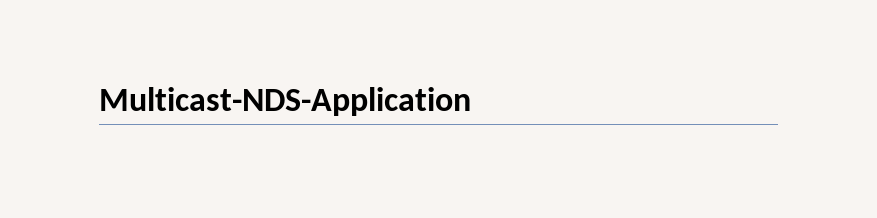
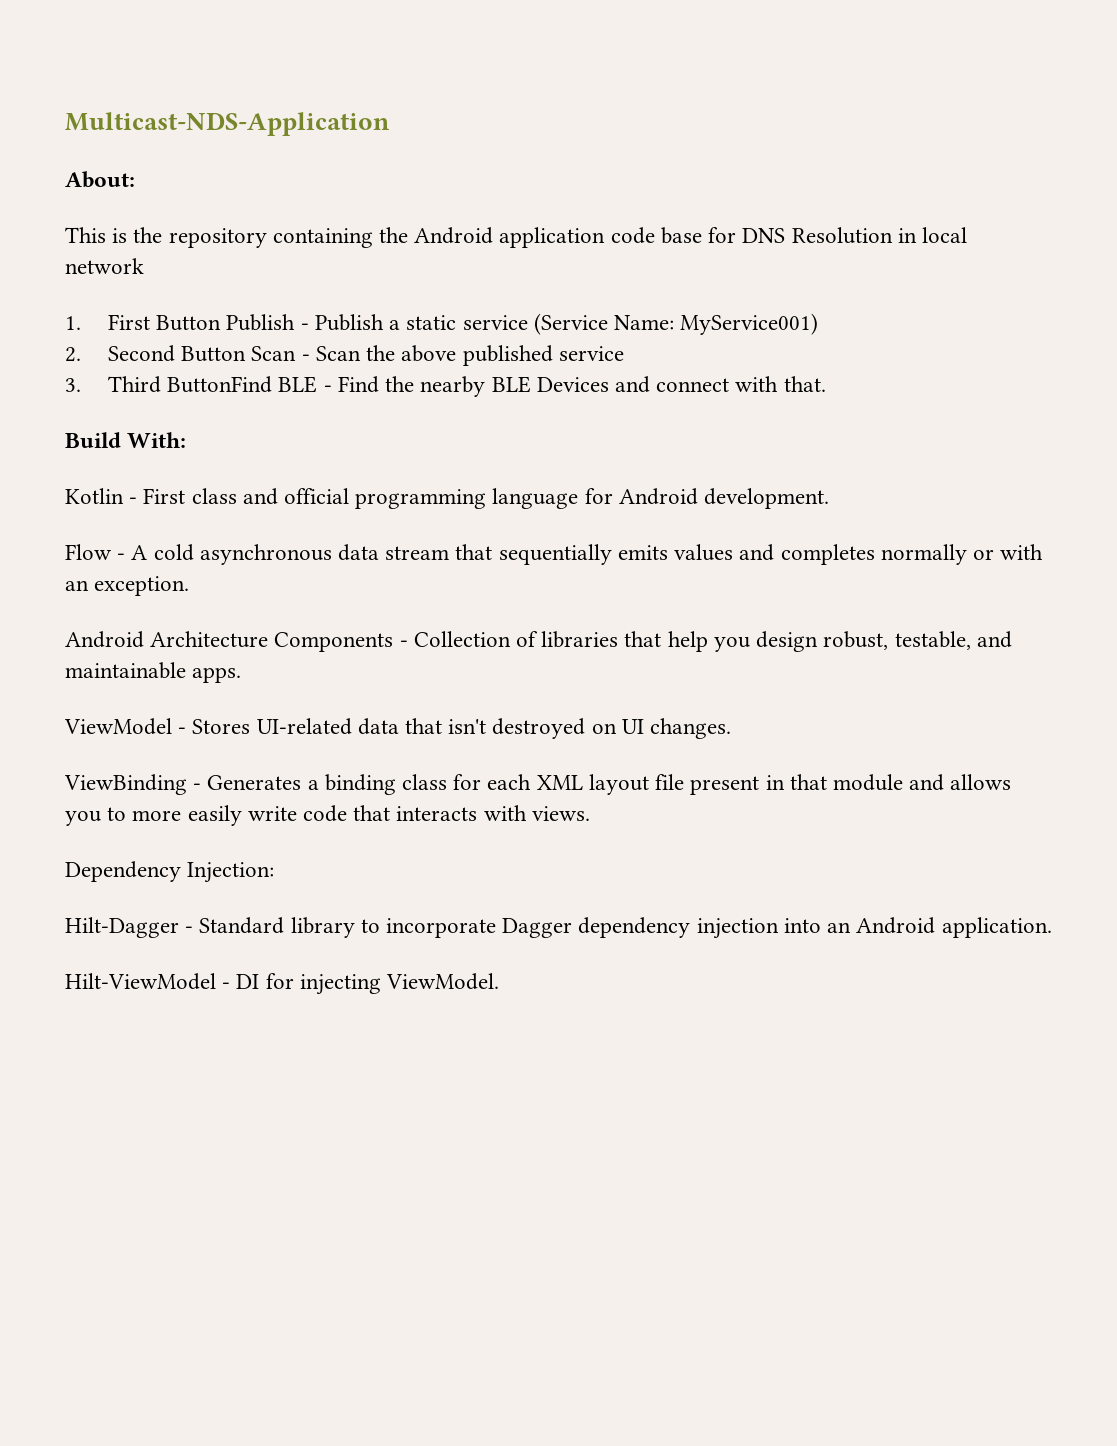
(471, 101) none -> [65,171,135,188] [65,227,967,248] [65,258,144,274] [65,313,819,335] [65,345,624,366] [65,376,826,397] [65,432,187,448] [65,488,830,509] [65,544,1044,565] [65,576,190,596] [65,631,1012,652] [65,662,242,683] [64,718,732,739] [64,774,1012,795] [65,805,590,826] [65,861,275,883] [65,917,1052,939] [65,973,500,995] // About: // This is the repository containing the Android application code base for DNS Resolution in local network // 1. First Button Publish - Publish a static service (Service Name: MyService001) // 2. Second Button Scan - Scan the above published service // 3. Third ButtonFind BLE - Find the nearby BLE Devices and connect with that. // Build With: // Kotlin - First class and official programming language for Android development. // Flow - A cold asynchronous data stream that sequentially emits values and completes normally or with an exception. // Android Architecture Components - Collection of libraries that help you design robust, testable, and maintainable apps. // ViewModel - Stores UI-related data that isn't destroyed on UI changes. // ViewBinding - Generates a binding class for each XML layout file present in that module and allows you to more easily write code that interacts with views. // Dependency Injection: // Hilt-Dagger - Standard library to incorporate Dagger dependency injection into an Android application. // Hilt-ViewModel - DI for injecting ViewModel.

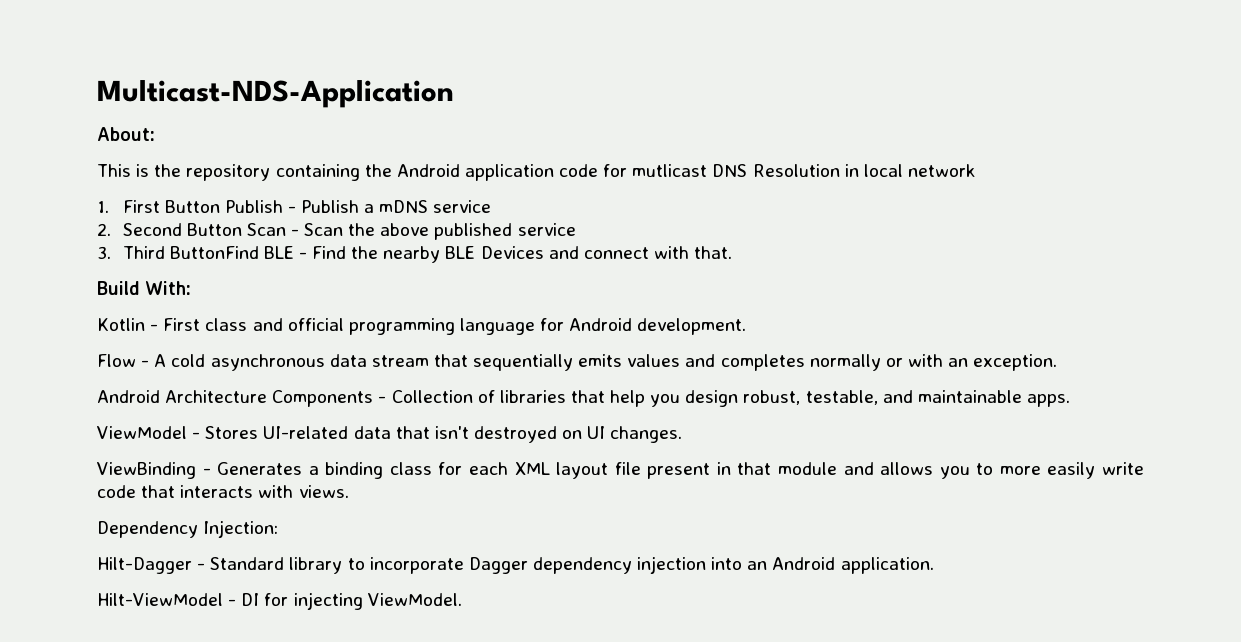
[660,227,737,244] base for -> [603,164,708,177] for mutlicast
[406,313,819,335] static service (Service Name: MyService001) -> [379,200,492,213] mDNS service

